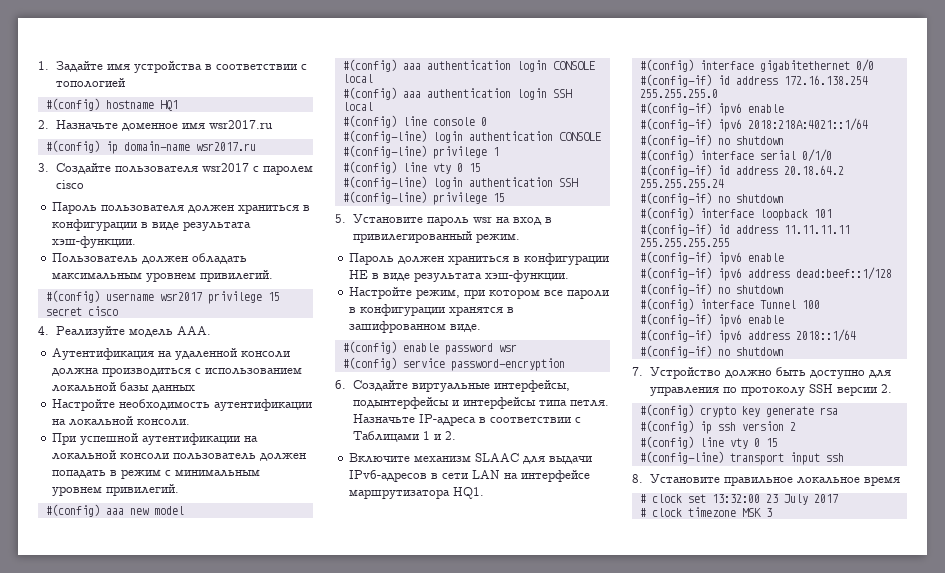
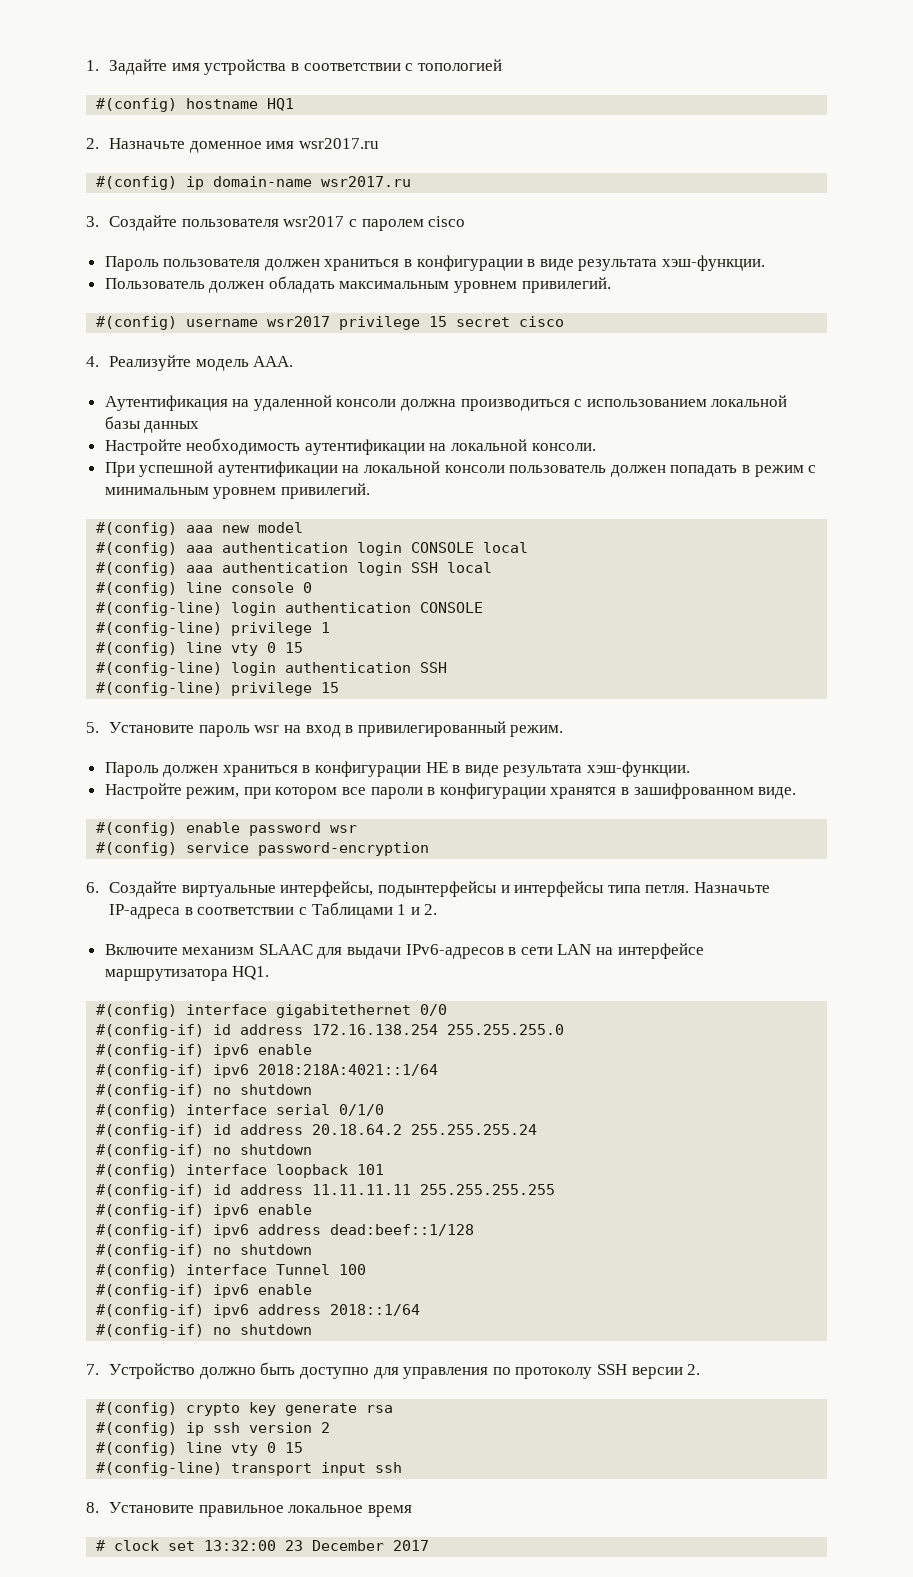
[783,494,808,505] July -> [312,1540,385,1551] December
[639,507,772,517] // # clock timezone MSK 3 -> (430, 1545) none

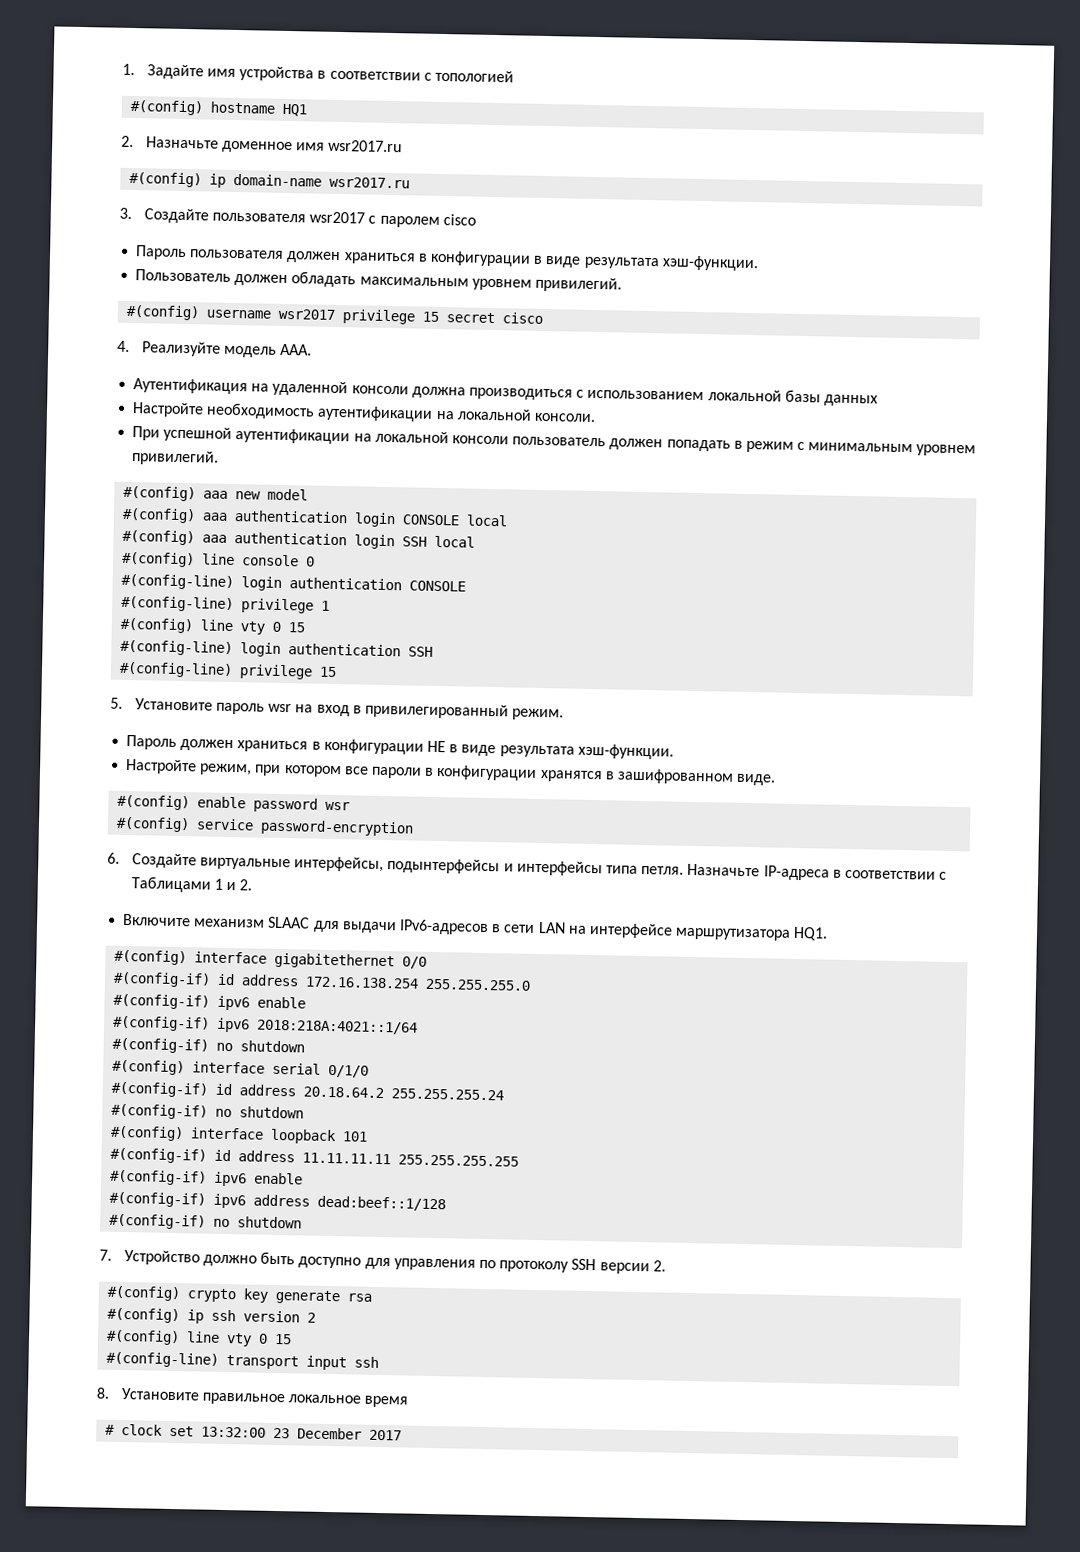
[96,1264,367,1278] [96,1284,313,1298] [96,1304,421,1318] [96,1324,313,1338] // #(config) interface Tunnel 100 // #(config-if) ipv6 enable // #(config-if) ipv6 address 2018::1/64 // #(config-if) no shutdown -> (303, 1222) none

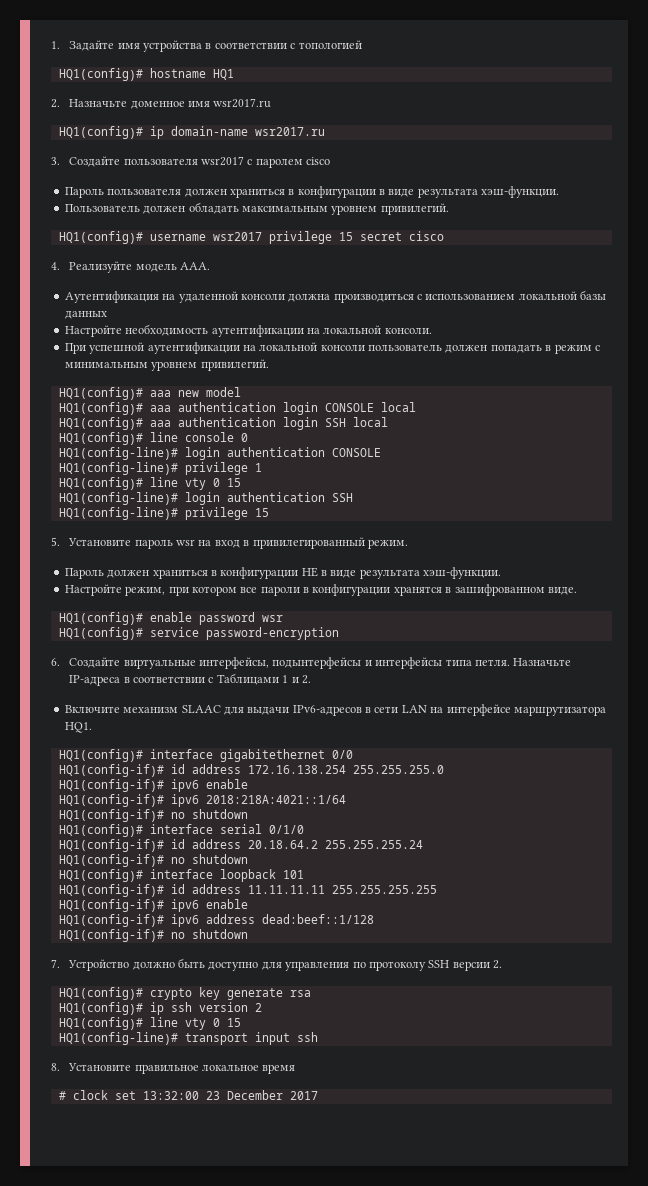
[130,99,205,116] #(config) -> [58,68,143,81] HQ1(config)#
[129,171,203,188] #(config) -> [58,126,143,139] HQ1(config)#
[126,304,201,321] #(config) -> [58,231,143,244] HQ1(config)#
[123,485,197,502] #(config) -> [58,387,143,400] HQ1(config)#
[122,507,197,524] #(config) -> [58,402,143,415] HQ1(config)#
[122,529,196,546] #(config) -> [58,417,143,430] HQ1(config)#
[121,551,196,568] #(config) -> [58,432,143,445] HQ1(config)#
[121,573,235,591] #(config-line) -> [58,447,178,460] HQ1(config-line)#
[121,595,235,613] #(config-line) -> [58,462,178,475] HQ1(config-line)#
[120,617,306,635] [120,639,234,657] #(config) line vty 0 15 // #(config-line) -> [58,477,241,490] [58,492,178,505] HQ1(config)# line vty 0 15 // HQ1(config-line)#
[119,661,234,679] #(config-line) -> [58,507,178,520] HQ1(config-line)#
[117,794,191,811] #(config) -> [58,612,143,625] HQ1(config)#
[116,816,191,833] #(config) -> [58,627,143,640] HQ1(config)#
[114,949,188,966] #(config) -> [58,749,143,762] HQ1(config)#
[113,971,212,988] #(config-if) -> [58,764,164,777] HQ1(config-if)#
[113,993,307,1011] [113,1015,211,1032] #(config-if) ipv6 enable // #(config-if) -> [58,779,248,792] [58,794,164,807] HQ1(config-if)# ipv6 enable // HQ1(config-if)#
[112,1037,306,1054] [112,1059,186,1076] #(config-if) no shutdown // #(config) -> [58,809,248,822] [58,824,143,837] HQ1(config-if)# no shutdown // HQ1(config)#
[111,1081,209,1098] #(config-if) -> [58,839,164,852] HQ1(config-if)#
[111,1103,305,1120] [110,1125,185,1142] #(config-if) no shutdown // #(config) -> [58,854,248,867] [58,869,143,882] HQ1(config-if)# no shutdown // HQ1(config)#
[110,1147,208,1164] #(config-if) -> [58,884,164,897] HQ1(config-if)#
[110,1169,304,1187] [109,1191,207,1208] #(config-if) ipv6 enable // #(config-if) -> [58,899,248,912] [58,914,164,927] HQ1(config-if)# ipv6 enable // HQ1(config-if)#
[109,1213,207,1230] #(config-if) -> [58,929,164,942] HQ1(config-if)#
[107,1285,182,1302] #(config) -> [58,987,143,1000] HQ1(config)#
[107,1307,181,1324] #(config) -> [58,1002,143,1015] HQ1(config)#
[106,1329,293,1347] [106,1351,220,1368] #(config) line vty 0 15 // #(config-line) -> [58,1017,241,1030] [58,1032,178,1045] HQ1(config)# line vty 0 15 // HQ1(config-line)#

